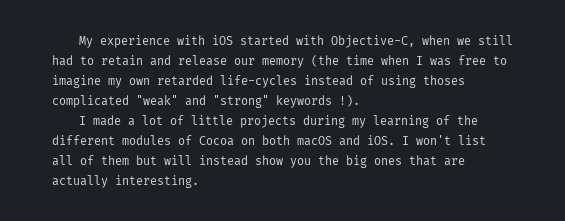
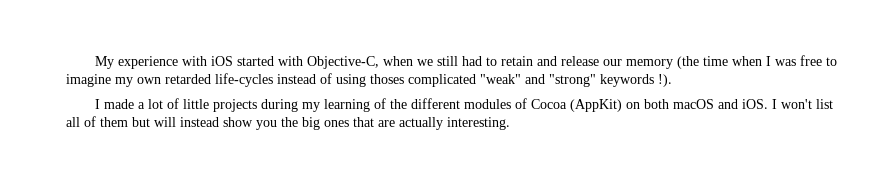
(234, 141) none -> [569,99,622,112] (AppKit)

